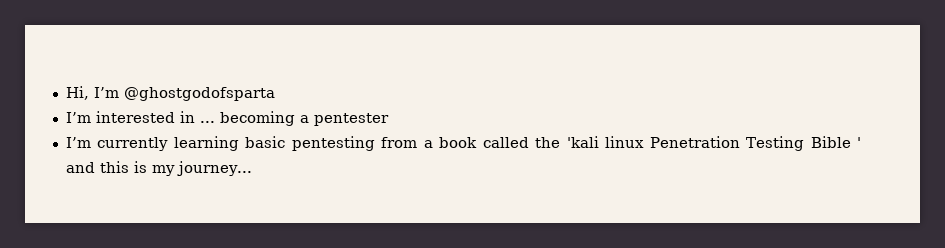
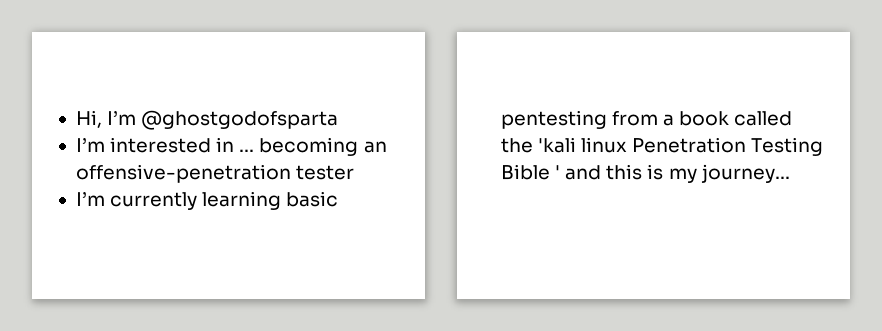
[299,113,389,126] a pentester -> [363,141,387,153] [75,164,355,183] an offensive-penetration tester

